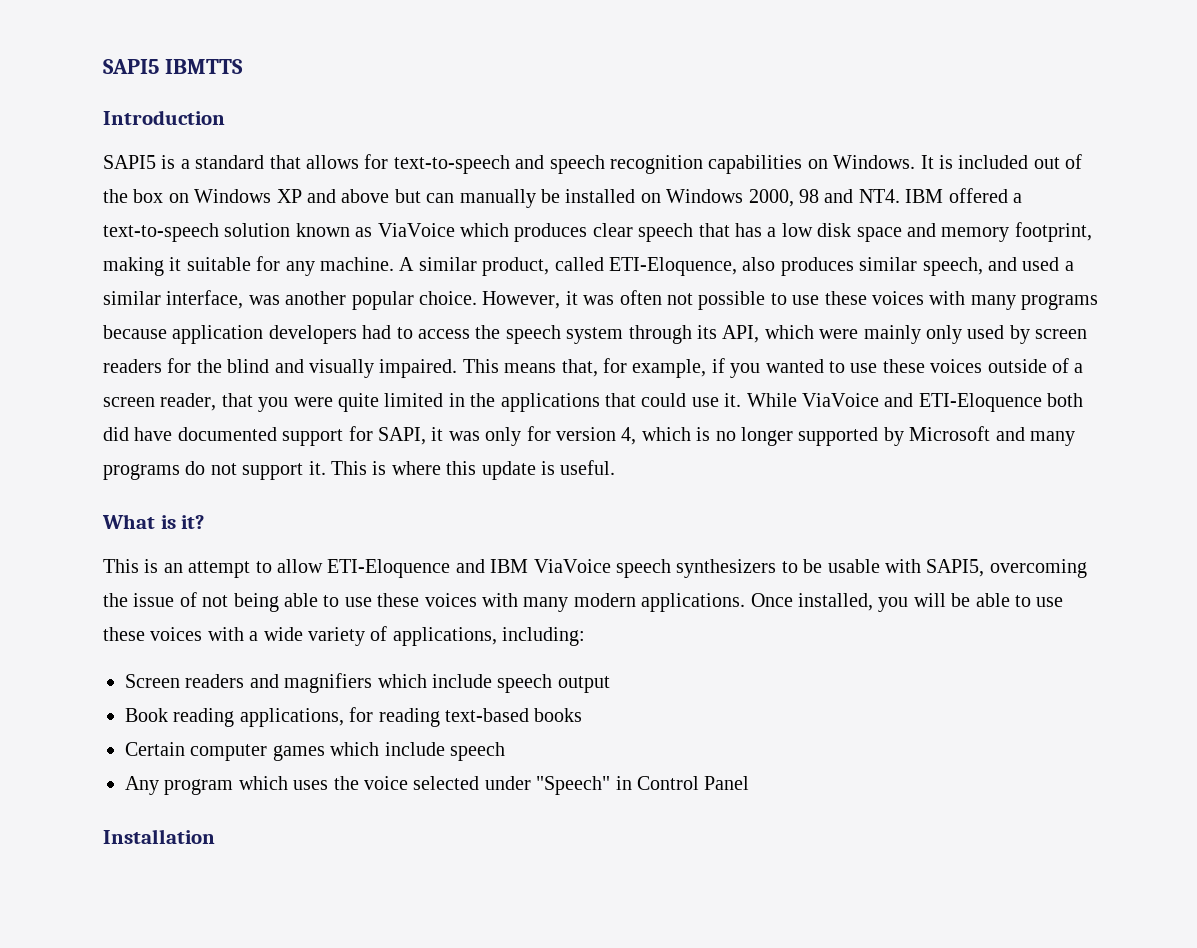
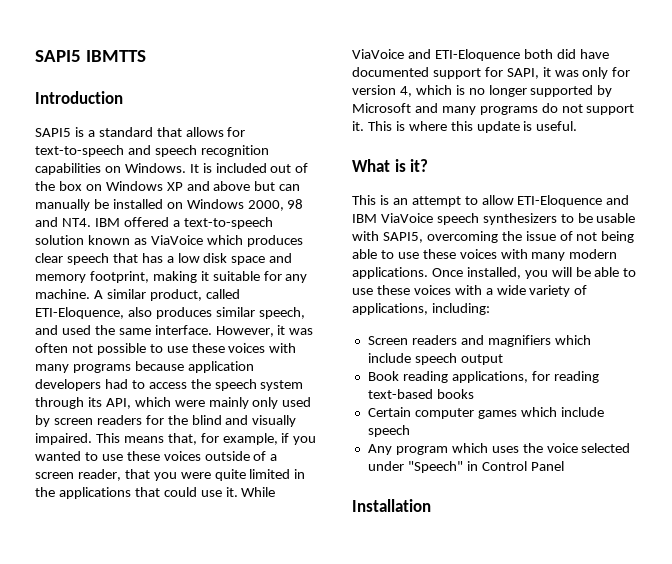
[1064,261,1074,271] [103,290,477,310] a similar interface, was another popular choice. -> [94,325,212,335] the same interface.

